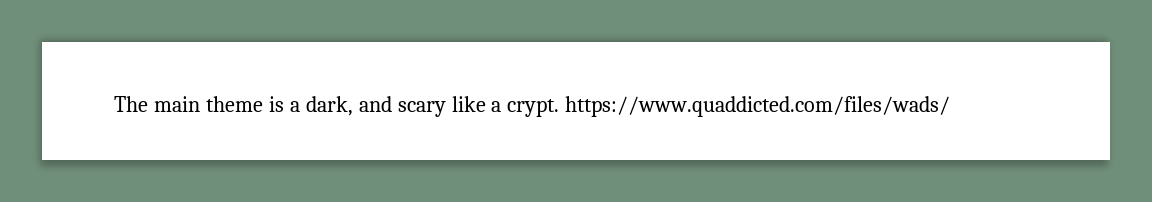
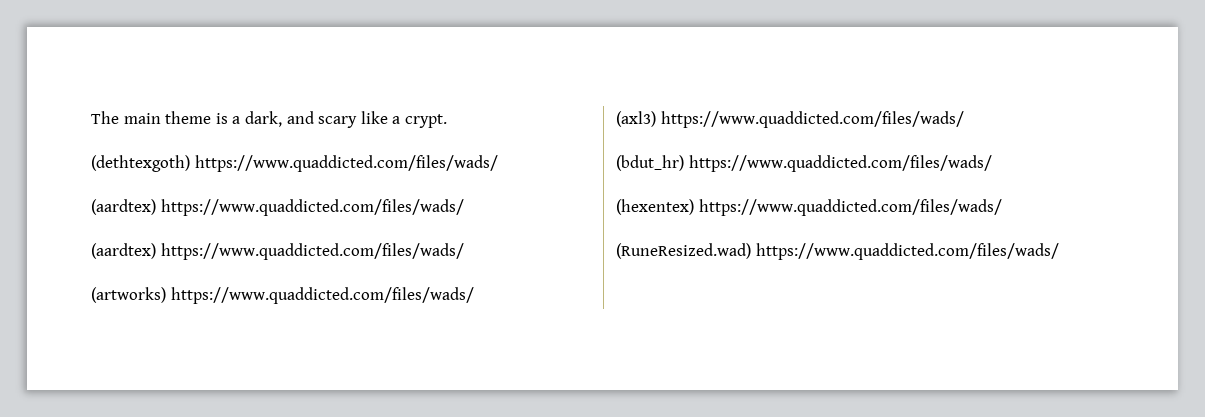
[565,96,951,117] https://www.quaddicted.com/files/wads/ -> [91,155,498,172] [91,199,464,216] [91,243,464,260] [91,287,474,304] [616,111,964,128] [616,155,992,172] [616,199,1002,216] [616,243,1059,260] // (dethtexgoth) https://www.quaddicted.com/files/wads/ // (aardtex) https://www.quaddicted.com/files/wads/ // (aardtex) https://www.quaddicted.com/files/wads/ // (artworks) https://www.quaddicted.com/files/wads/ // (axl3) https://www.quaddicted.com/files/wads/ // (bdut_hr) https://www.quaddicted.com/files/wads/ // (hexentex) https://www.quaddicted.com/files/wads/ // (RuneResized.wad) https://www.quaddicted.com/files/wads/

